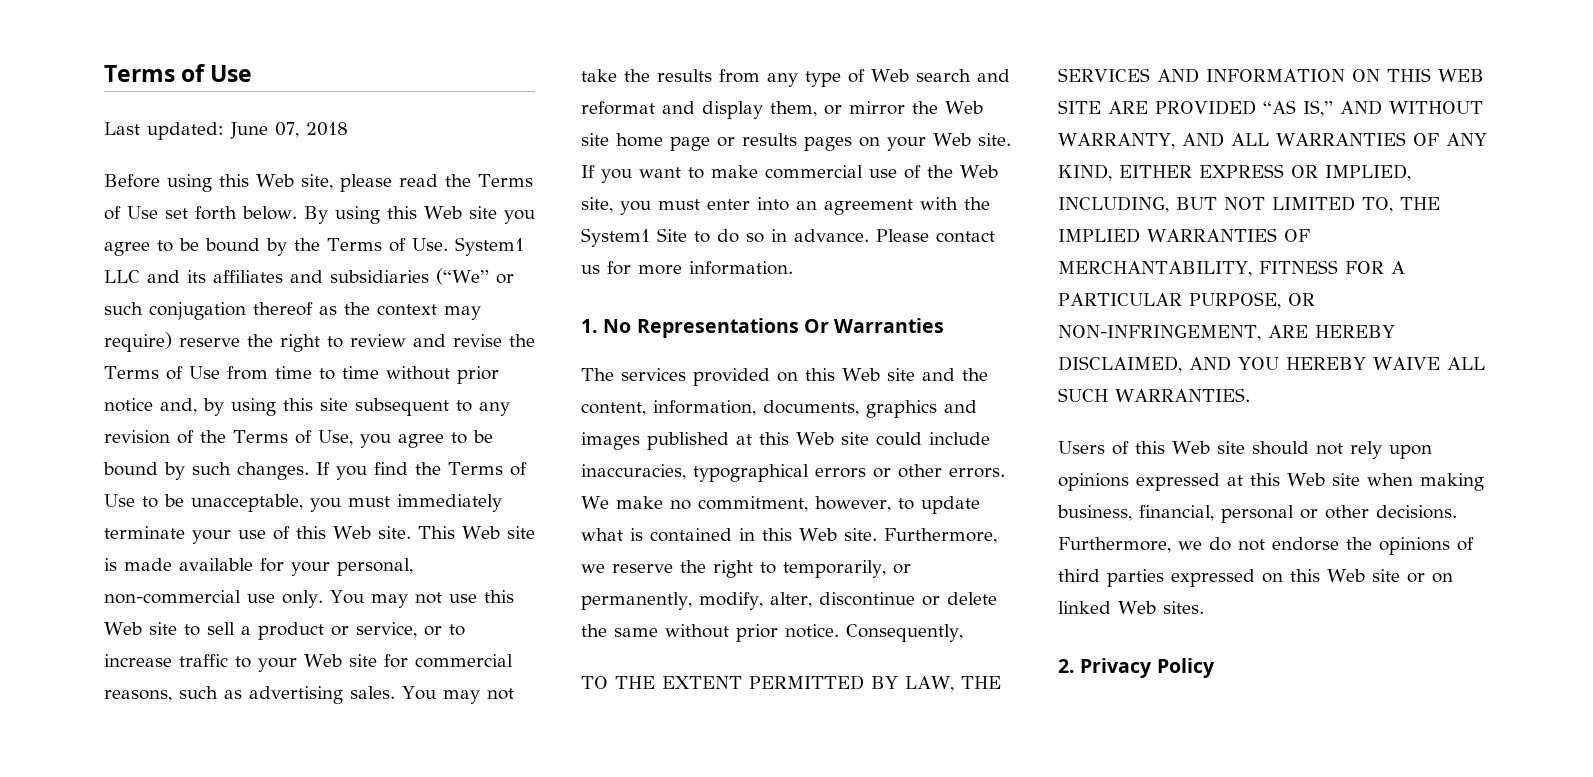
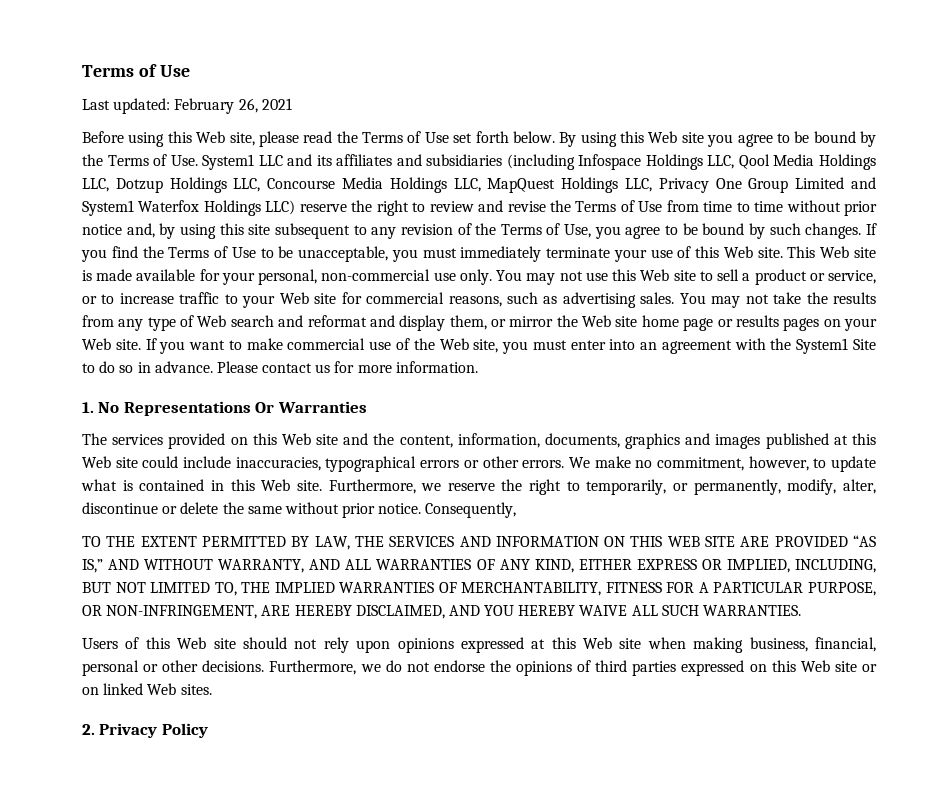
[230,122,348,139] June 07, 2018 -> [174,98,292,114] February 26, 2021
[436,268,514,285] [104,302,481,320] [104,332,172,352] (“We” or such conjugation thereof as the context may require) -> [506,154,876,170] [82,177,876,193] [82,200,296,216] (including Infospace Holdings LLC, Qool Media Holdings LLC, Dotzup Holdings LLC, Concourse Media Holdings LLC, MapQuest Holdings LLC, Privacy One Group Limited and System1 Waterfox Holdings LLC)

